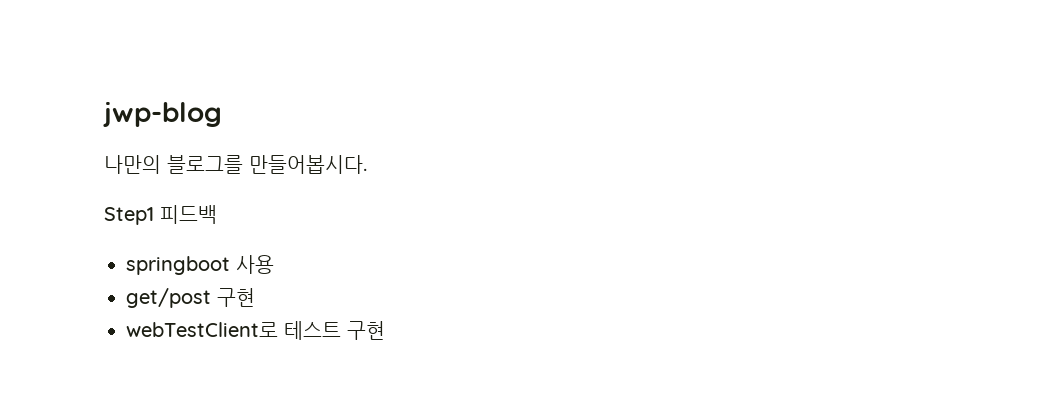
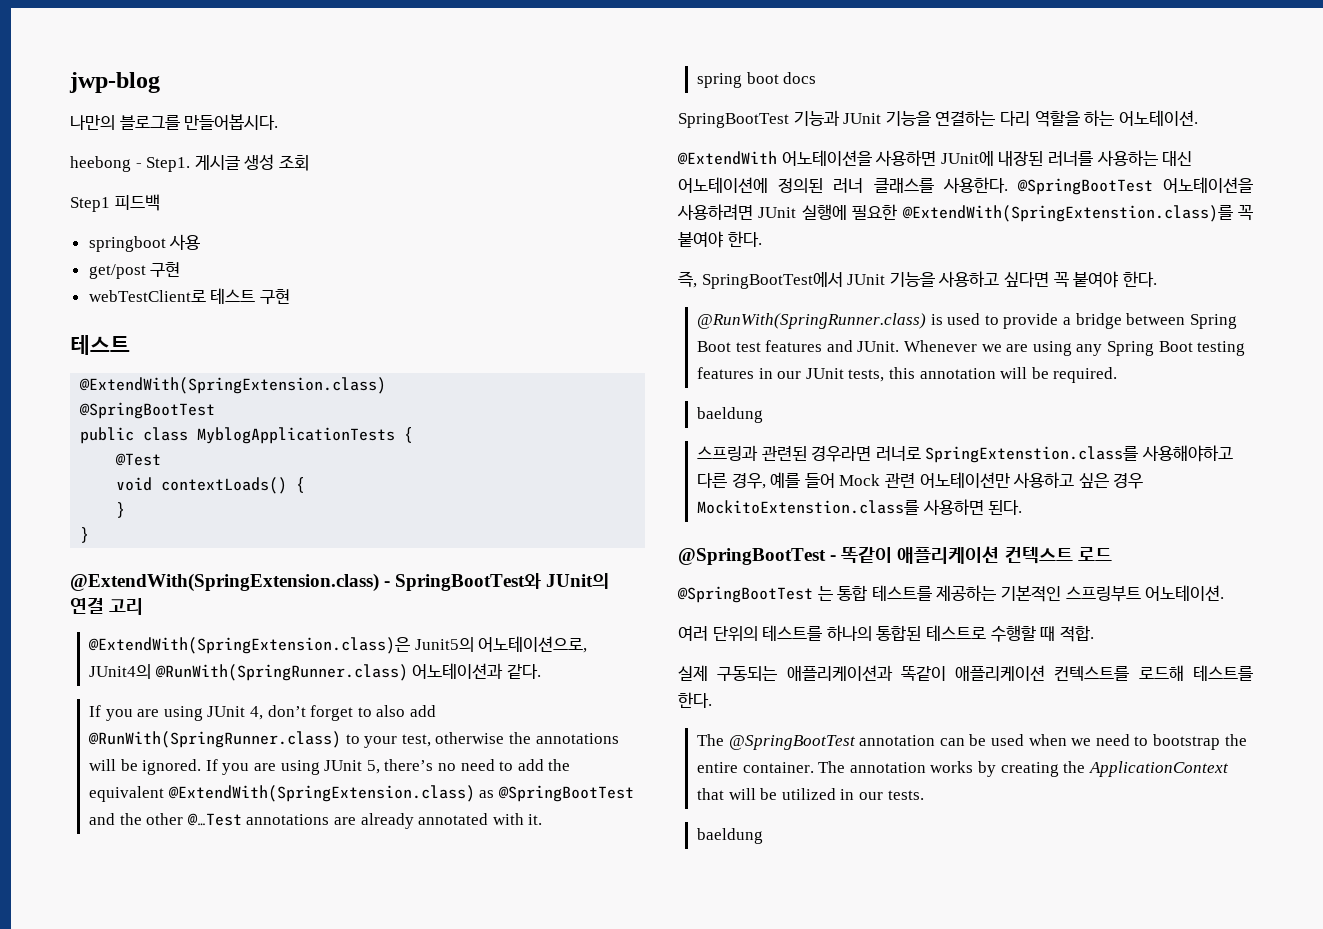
(367, 164) none -> [70,154,309,172] // heebong - Step1. 게시글 생성 조회
(385, 330) none -> [70,335,130,355] [79,377,387,394] [79,402,216,419] [80,427,414,444] [115,453,162,466] [116,477,306,494] [116,502,126,518] [80,527,90,543] [70,573,610,592] [70,597,144,615] [88,636,588,654] [89,663,541,681] [89,705,436,721] [88,731,619,748] [89,759,571,775] [89,785,634,802] [89,813,543,829] [697,72,817,88] [678,110,1198,128] [677,150,1193,166] [678,177,1253,195] [677,204,1253,222] [678,231,762,248] [678,271,1157,289] [697,313,1237,329] [697,340,1246,356] [697,367,1118,383] [697,407,764,423] [697,445,1234,463] [697,472,1144,489] [697,499,1023,515] [678,546,1112,565] [677,585,1225,603] [678,625,1094,642] [678,665,1253,681] [678,692,712,708] [697,734,1247,750] [697,761,1229,777] [697,788,924,800] [697,828,764,844] // 테스트 // @ExtendWith(SpringExtension.class) // @SpringBootTest // public class MyblogApplicationTests { // @Test // void contextLoads() { // } // } // @ExtendWith(SpringExtension.class) - SpringBootTest와 JUnit의 연결 고리 // @ExtendWith(SpringExtension.class)은 Junit5의 어노테이션으로, JUnit4의 @RunWith(SpringRunner.class) 어노테이션과 같다. // If you are using JUnit 4, don’t forget to also add @RunWith(SpringRunner.class) to your test, otherwise the annotations will be ignored. If you are using JUnit 5, there’s no need to add the equivalent @ExtendWith(SpringExtension.class) as @SpringBootTest and the other @…Test annotations are already annotated with it. // spring boot docs // SpringBootTest 기능과 JUnit 기능을 연결하는 다리 역할을 하는 어노테이션. // @ExtendWith 어노테이션을 사용하면 JUnit에 내장된 러너를 사용하는 대신 어노테이션에 정의된 러너 클래스를 사용한다. @SpringBootTest 어노테이션을 사용하려면 JUnit 실행에 필요한 @ExtendWith(SpringExtenstion.class)를 꼭 붙여야 한다. // 즉, SpringBootTest에서 JUnit 기능을 사용하고 싶다면 꼭 붙여야 한다. // @RunWith(SpringRunner.class) is used to provide a bridge between Spring Boot test features and JUnit. Whenever we are using any Spring Boot testing features in our JUnit tests, this annotation will be required. // baeldung // 스프링과 관련된 경우라면 러너로 SpringExtenstion.class를 사용해야하고 다른 경우, 예를 들어 Mock 관련 어노테이션만 사용하고 싶은 경우 MockitoExtenstion.class를 사용하면 된다. // @SpringBootTest - 똑같이 애플리케이션 컨텍스트 로드 // @SpringBootTest 는 통합 테스트를 제공하는 기본적인 스프링부트 어노테이션. // 여러 단위의 테스트를 하나의 통합된 테스트로 수행할 때 적합. // 실제 구동되는 애플리케이션과 똑같이 애플리케이션 컨텍스트를 로드해 테스트를 한다. // The @SpringBootTest annotation can be used when we need to bootstrap the entire container. The annotation works by creating the ApplicationContext that will be utilized in our tests. // baeldung

